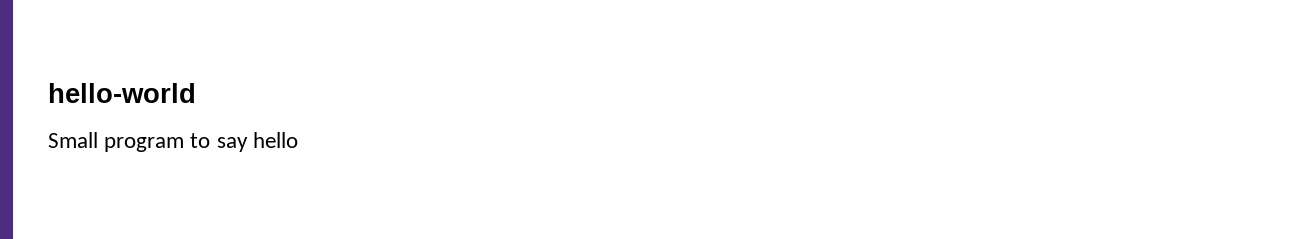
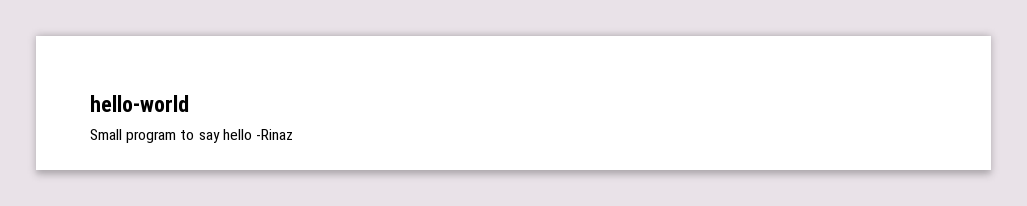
(298, 140) none -> [255,129,293,140] -Rinaz

